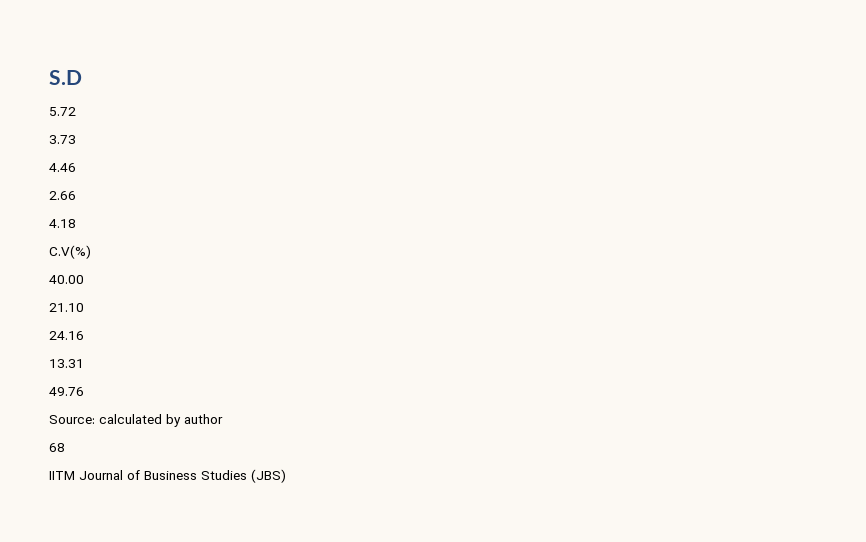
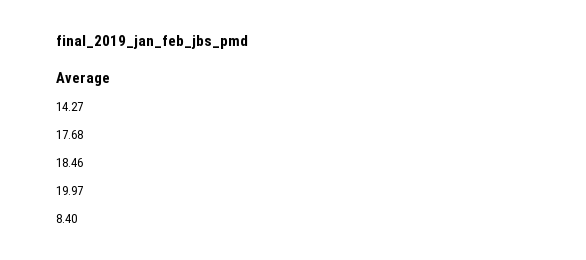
[49,70,82,85] [49,107,76,116] [49,135,76,144] [49,163,76,172] [49,191,76,200] [49,219,76,228] [49,245,91,259] [49,275,84,284] [49,303,84,312] [49,331,84,340] [49,359,84,368] [49,387,84,396] [49,414,223,427] [49,443,65,452] [49,469,286,483] S.D // 5.72 // 3.73 // 4.46 // 2.66 // 4.18 // C.V(%) // 40.00 // 21.10 // 24.16 // 13.31 // 49.76 // Source: calculated by author // 68 // IITM Journal of Business Studies (JBS) -> [56,35,248,49] [56,72,110,86] [56,102,83,111] [56,130,83,139] [56,158,83,167] [56,186,83,195] [56,214,77,223] final_2019_jan_feb_jbs_pmd // Average // 14.27 // 17.68 // 18.46 // 19.97 // 8.40

